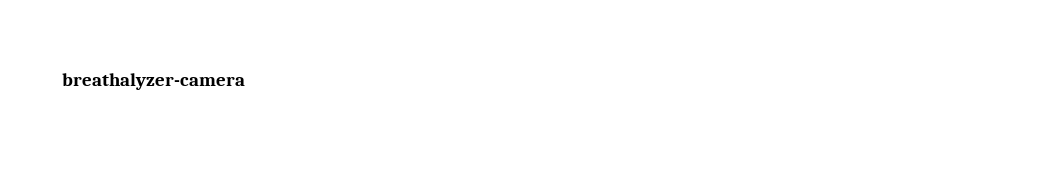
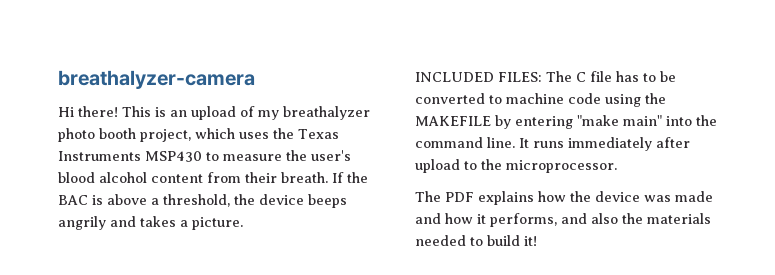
(245, 81) none -> [58,106,370,120] [58,128,339,142] [58,150,351,162] [58,172,368,183] [58,194,347,208] [58,216,243,230] [415,71,676,82] [415,93,666,107] [415,115,717,129] [415,137,690,151] [415,159,617,173] [415,191,713,205] [415,213,711,227] [415,235,537,246] // Hi there! This is an upload of my breathalyzer photo booth project, which uses the Texas Instruments MSP430 to measure the user's blood alcohol content from their breath. If the BAC is above a threshold, the device beeps angrily and takes a picture. // INCLUDED FILES: The C file has to be converted to machine code using the MAKEFILE by entering "make main" into the command line. It runs immediately after upload to the microprocessor. // The PDF explains how the device was made and how it performs, and also the materials needed to build it!

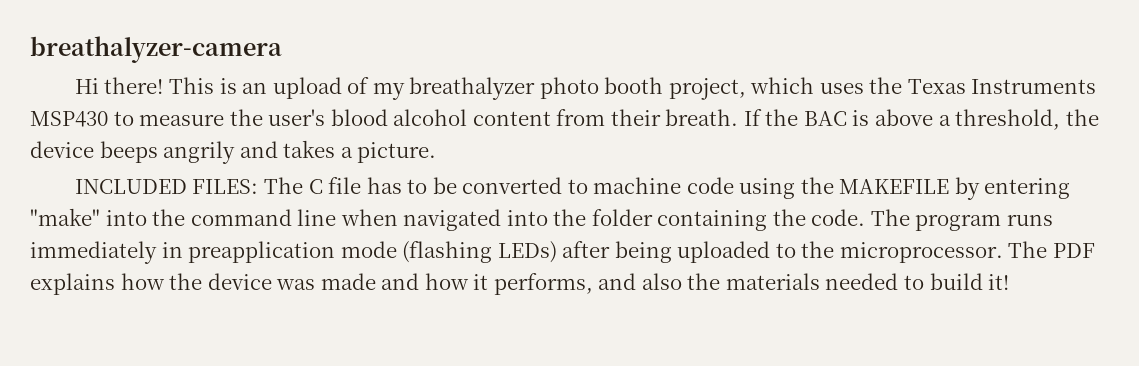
[577,115,662,126] "make main" -> [30,208,100,226] "make"
[487,137,690,151] [415,159,460,173] line. It runs immediately after upload -> [297,209,1054,231] [30,241,771,264] line when navigated into the folder containing the code. The program runs immediately in preapplication mode (flashing LEDs) after being uploaded
(617, 166) // -> (1003, 252) none

